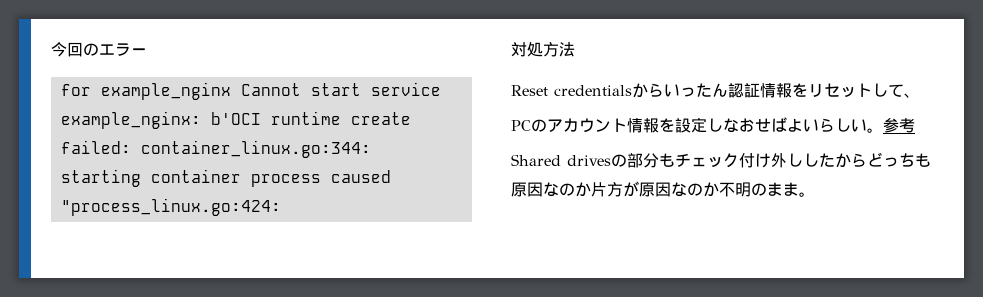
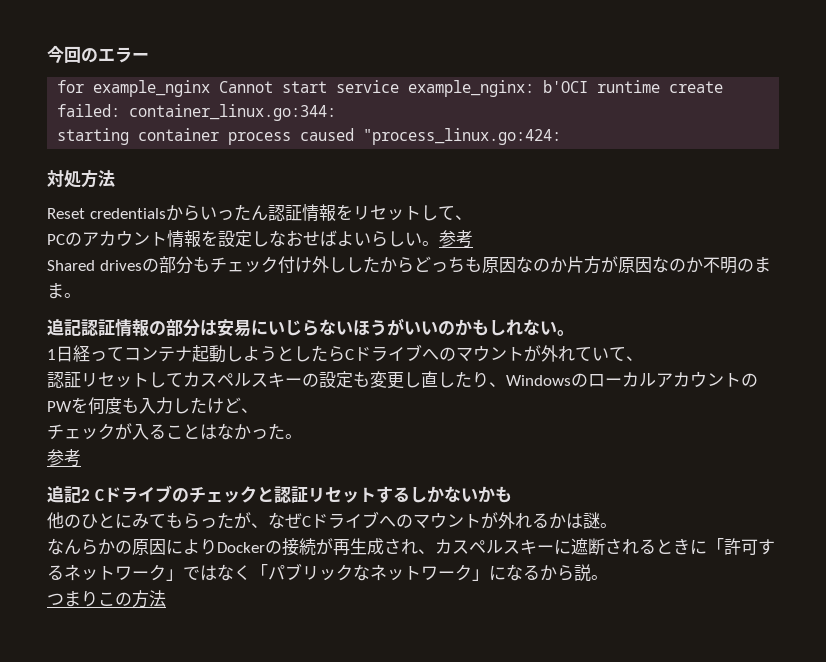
(815, 194) none -> [47,318,574,337] [47,344,643,363] [47,371,758,389] [47,397,258,414] [47,423,302,440] [47,449,81,467] [47,485,512,503] [47,511,617,529] [47,538,775,556] [47,563,608,581] [47,590,166,608] // 追記認証情報の部分は安易にいじらないほうがいいのかもしれない。 // 1日経ってコンテナ起動しようとしたらCドライブへのマウントが外れていて、 // 認証リセットしてカスペルスキーの設定も変更し直したり、WindowsのローカルアカウントのPWを何度も入力したけど、 // チェックが入ることはなかった。 // 参考 // 追記2 Cドライブのチェックと認証リセットするしかないかも // 他のひとにみてもらったが、なぜCドライブへのマウントが外れるかは謎。 // なんらかの原因によりDockerの接続が再生成され、カスペルスキーに遮断されるときに「許可するネットワーク」ではなく「パブリックなネットワーク」になるから説。 // つまりこの方法

